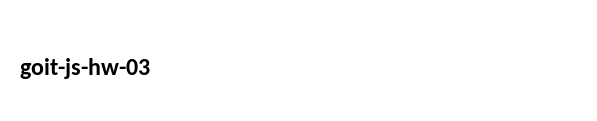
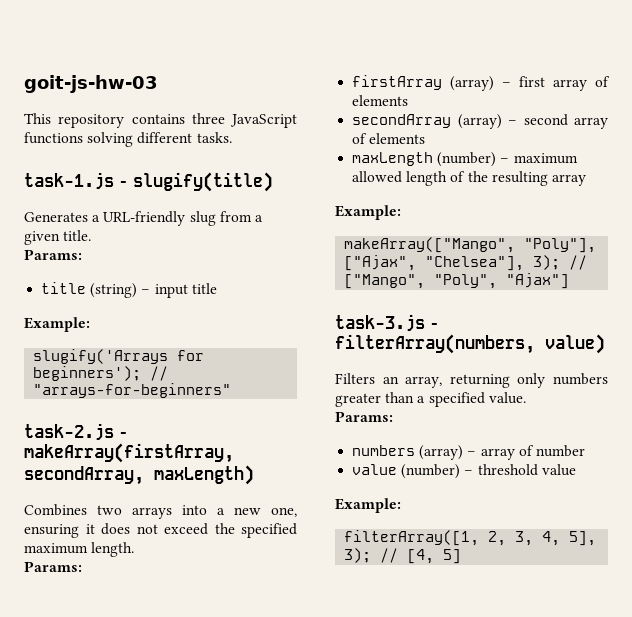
(150, 68) none -> [24,113,297,128] [24,132,232,147] [24,172,273,192] [24,211,263,226] [24,230,92,245] [24,249,82,260] [41,282,217,298] [24,317,90,332] [33,349,205,364] [33,366,169,381] [33,383,232,398] [24,423,127,441] [24,443,234,463] [24,465,254,485] [24,504,297,519] [24,523,297,538] [24,542,135,557] [24,561,82,572] [352,75,610,91] [352,95,409,106] [352,114,608,129] [352,133,426,144] [352,152,578,167] [352,171,586,186] [335,205,401,220] [344,237,597,253] [344,255,588,271] [344,273,570,289] [335,314,438,332] [335,334,605,354] [335,373,608,388] [335,392,526,407] [335,411,393,422] [352,445,585,460] [352,464,576,479] [335,498,401,513] [344,530,597,546] [344,548,462,564] // This repository contains three JavaScript functions solving different tasks. // task-1.js - slugify(title) // Generates a URL-friendly slug from a given title. // Params: // title (string) – input title // Example: // slugify('Arrays for beginners'); // "arrays-for-beginners" // task-2.js - makeArray(firstArray, secondArray, maxLength) // Combines two arrays into a new one, ensuring it does not exceed the specified maximum length. // Params: // firstArray (array) – first array of elements // secondArray (array) – second array of elements // maxLength (number) – maximum allowed length of the resulting array // Example: // makeArray(["Mango", "Poly"], ["Ajax", "Chelsea"], 3); // ["Mango", "Poly", "Ajax"] // task-3.js - filterArray(numbers, value) // Filters an array, returning only numbers greater than a specified value. // Params: // numbers (array) – array of number // value (number) – threshold value // Example: // filterArray([1, 2, 3, 4, 5], 3); // [4, 5]

